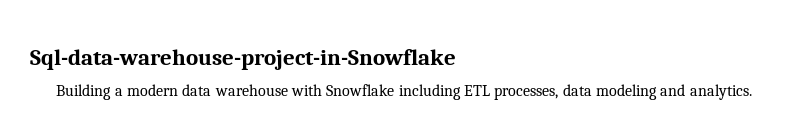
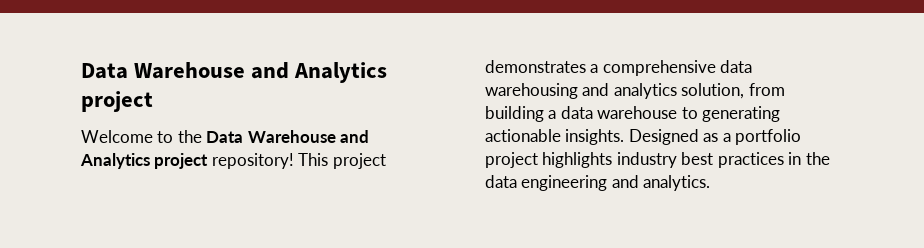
[30,49,456,70] [56,84,657,100] Sql-data-warehouse-project-in-Snowflake // Building a modern data warehouse with Snowflake including ETL processes, data modeling -> [81,62,388,83] [81,91,153,112] [81,130,370,143] [80,153,386,169] [485,60,753,76] [485,83,785,99] [485,106,781,122] [485,129,802,145] [485,152,830,168] [485,175,608,191] Data Warehouse and Analytics project // Welcome to the Data Warehouse and Analytics project repository! This project demonstrates a comprehensive data warehousing and analytics solution, from building a data warehouse to generating actionable insights. Designed as a portfolio project highlights industry best practices in the data engineering

